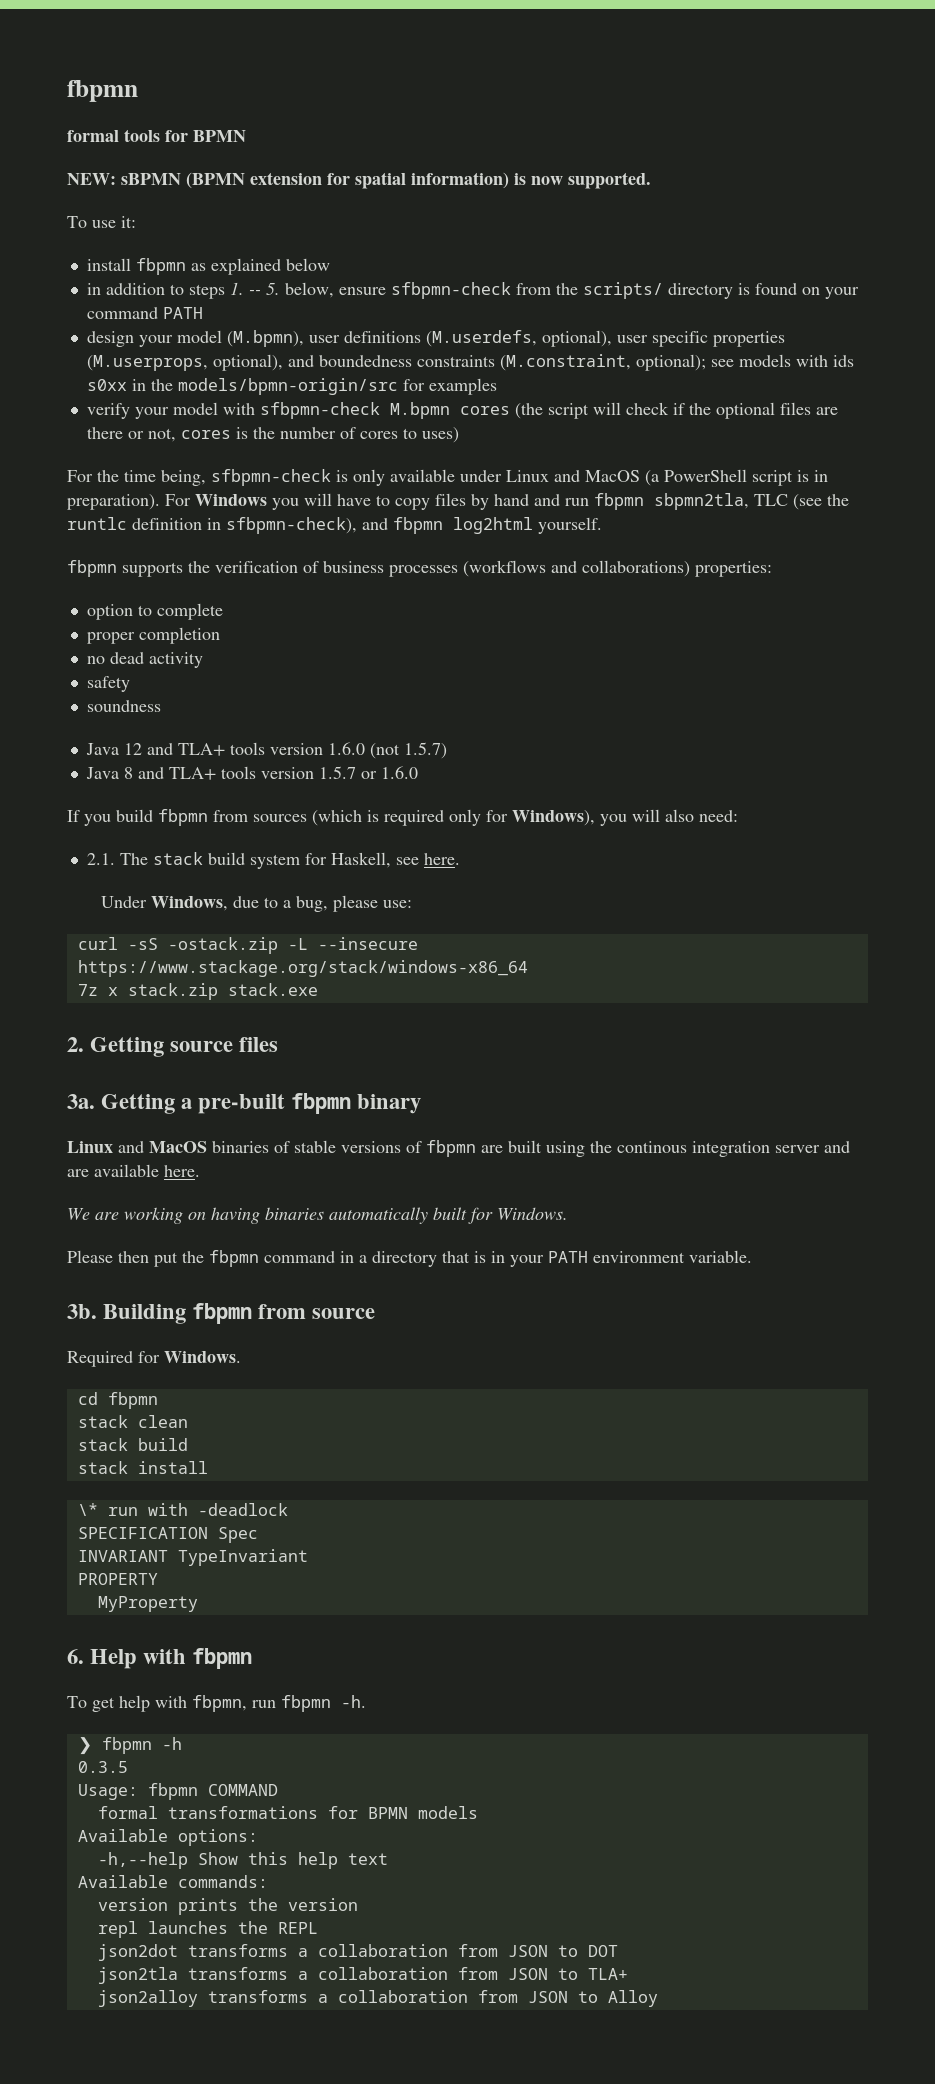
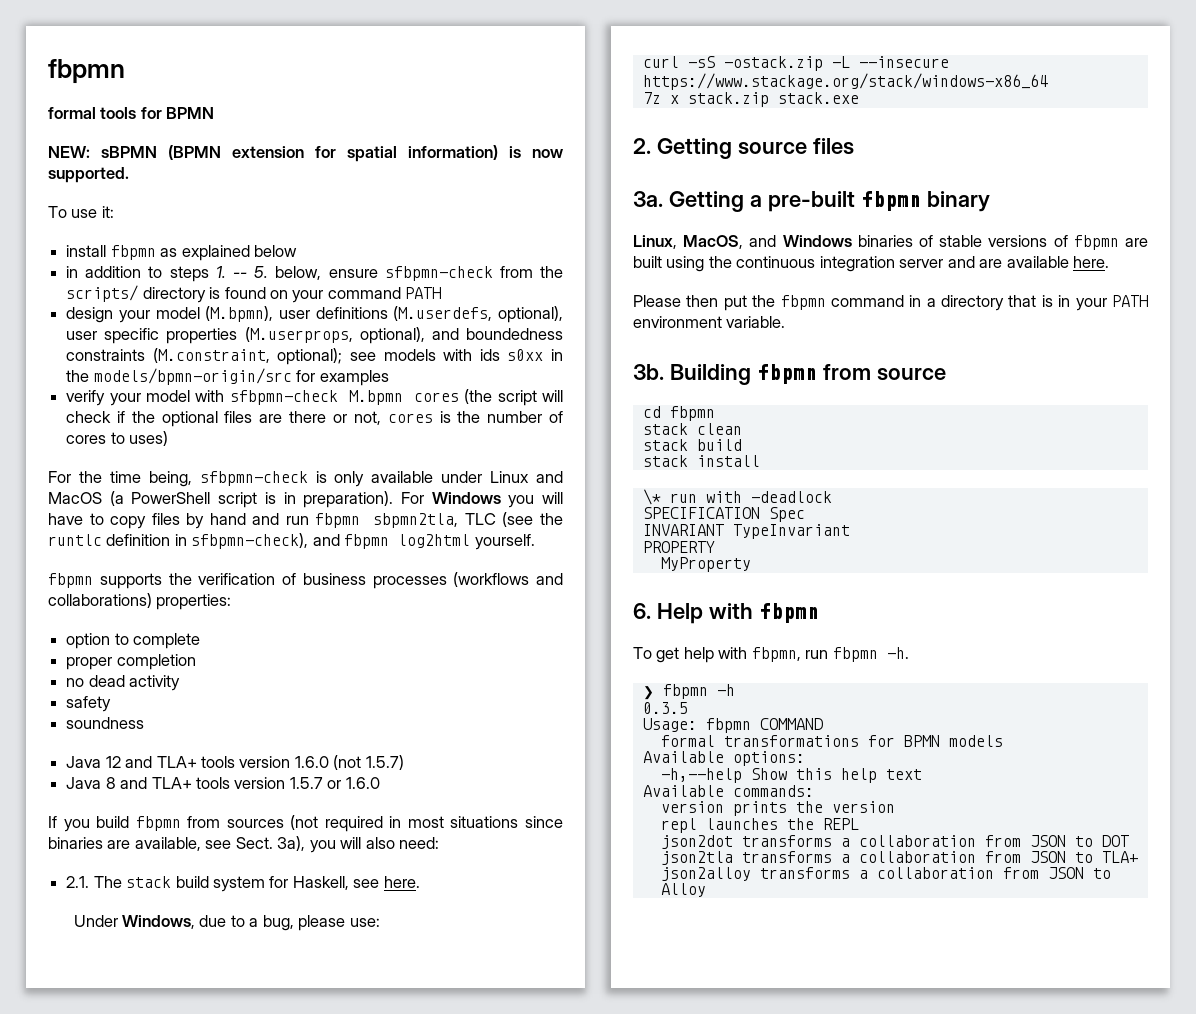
[312,809,595,826] (which is required only for Windows), -> [290,815,563,832] [48,836,306,851] (not required in most situations since binaries are available, see Sect. 3a),
[67,1141,207,1153] Linux and MacOS -> [633,235,852,249] Linux, MacOS, and Windows
[617,1141,687,1153] continous -> [736,256,816,268] continuous
[67,1207,568,1224] // We are working on having binaries automatically built for Windows. -> (1110, 262) none
[67,1351,241,1367] // Required for Windows. -> (946, 374) none

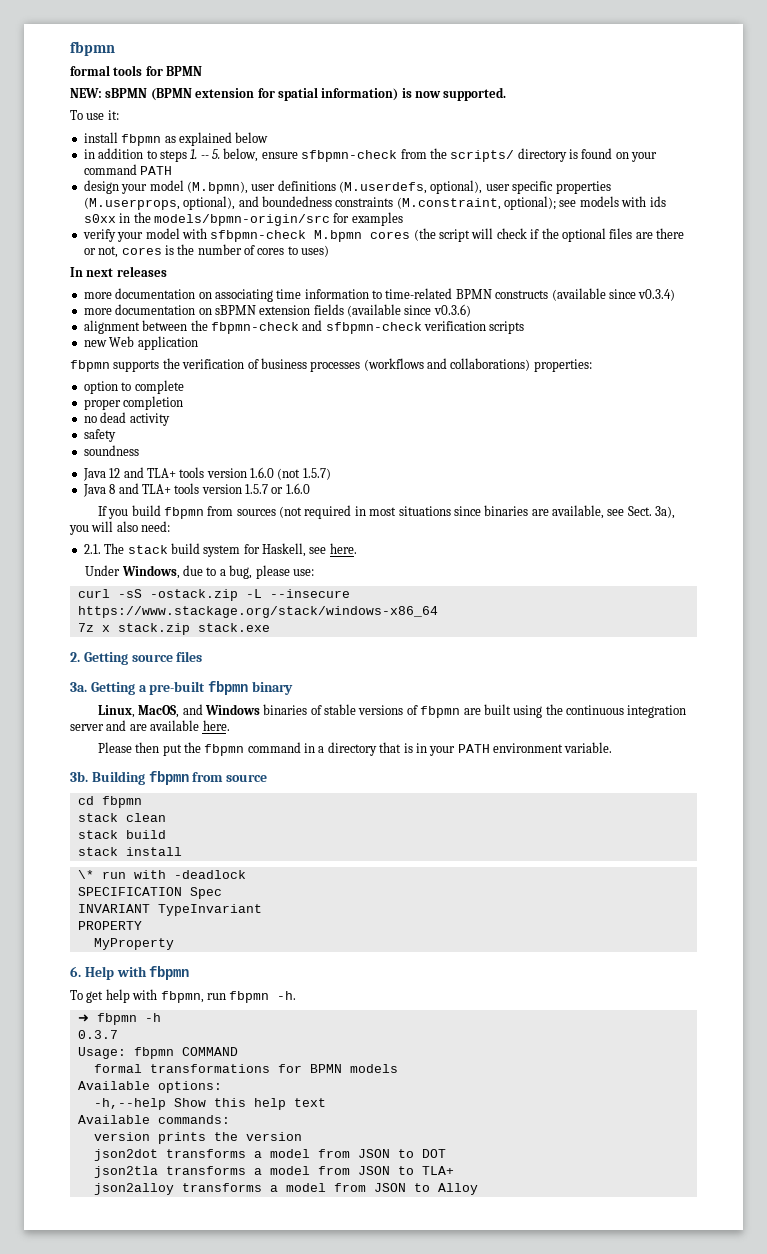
[48,471,563,487] [48,491,563,508] [48,512,563,529] [48,533,535,550] For the time being, sfbpmn-check is only available under Linux and MacOS (a PowerShell script is in preparation). For Windows you will have to copy files by hand and run fbpmn sbpmn2tla, TLC (see the runtlc definition in sfbpmn-check), and fbpmn log2html yourself. -> [70,266,167,277] [83,288,676,302] [83,304,471,317] [83,320,525,334] [83,336,198,350] In next releases // more documentation on associating time information to time-related BPMN constructs (available since v0.3.4) // more documentation on sBPMN extension fields (available since v0.3.6) // alignment between the fbpmn-check and sfbpmn-check verification scripts // new Web application
[642,686,654,700] ❯ -> [77,1014,89,1022] ➜
[642,702,688,714] 0.3.5 -> [77,1030,118,1039] 0.3.7
[660,818,859,833] // repl launches the REPL -> (302, 1136) none
[858,835,976,847] collaboration -> [269,1149,310,1158] model
[858,851,976,863] collaboration -> [269,1166,310,1175] model
[876,867,994,879] collaboration -> [285,1183,326,1192] model

